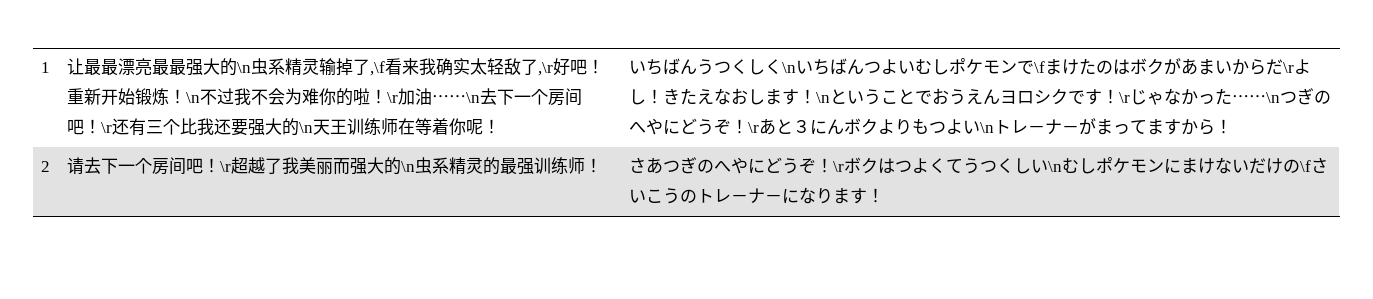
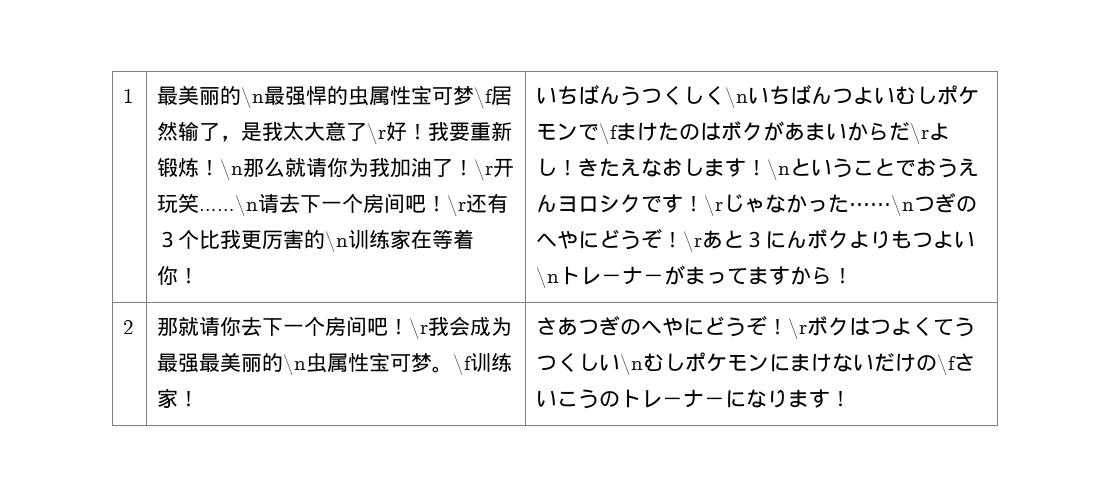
[67,58,605,76] [67,88,481,106] 让最最漂亮最最强大的\n虫系精灵输掉了,\f看来我确实太轻敌了,\r好吧！重新开始锻炼！\n不过我不会为难你的啦！\r加油⋯⋯\n -> [157,85,513,109] [157,121,513,145] [157,157,515,181] [157,193,280,217] 最美丽的\n最强悍的虫属性宝可梦\f居然输了，是我太大意了\r好！我要重新锻炼！\n那么就请你为我加油了！\r开玩笑……\n请
[146,118,399,136] 三个比我还要强大的\n天王训练师 -> [157,229,412,253] ３个比我更厉害的\n训练家
[466,119,484,135] 呢 -> (179, 275) none
[67,157,586,175] 请去下一个房间吧！\r超越了我美丽而强大的\n虫系精灵的最强训练师 -> [157,316,513,340] [157,352,513,376] [157,388,179,408] 那就请你去下一个房间吧！\r我会成为最强最美丽的\n虫属性宝可梦。\f训练家

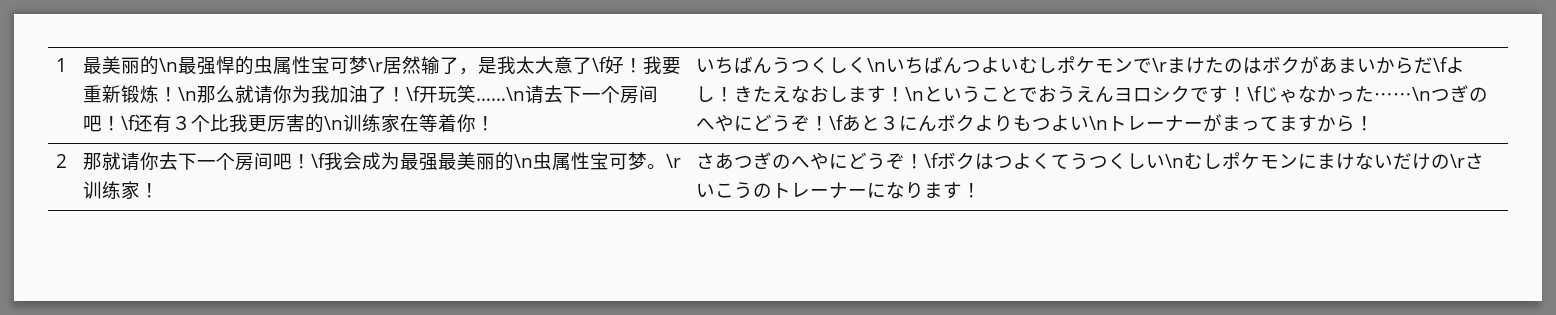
[474,87,494,109] \f -> [367,58,383,72] \r
[367,123,387,145] \r -> [591,57,607,72] \f
[474,159,494,181] \r -> [405,86,421,101] \f
[447,195,467,217] \r -> [120,115,136,130] \f
[599,123,619,145] \f -> [1151,58,1167,72] \r
[910,123,930,145] \r -> [1432,57,1448,72] \f
[704,195,724,217] \r -> [1246,86,1262,101] \f
[683,231,703,253] \r -> [828,115,844,130] \f
[601,266,665,285] －ナ－ -> [1145,115,1203,131] ーナー
[409,318,429,340] \r -> [310,153,326,168] \f
[453,354,473,376] \f -> [665,154,681,168] \r
[788,318,808,340] \r -> [923,153,939,168] \f
[937,354,957,376] \f -> [1449,154,1465,168] \r
[662,389,726,408] －ナ－ -> [809,182,867,198] ーナー

